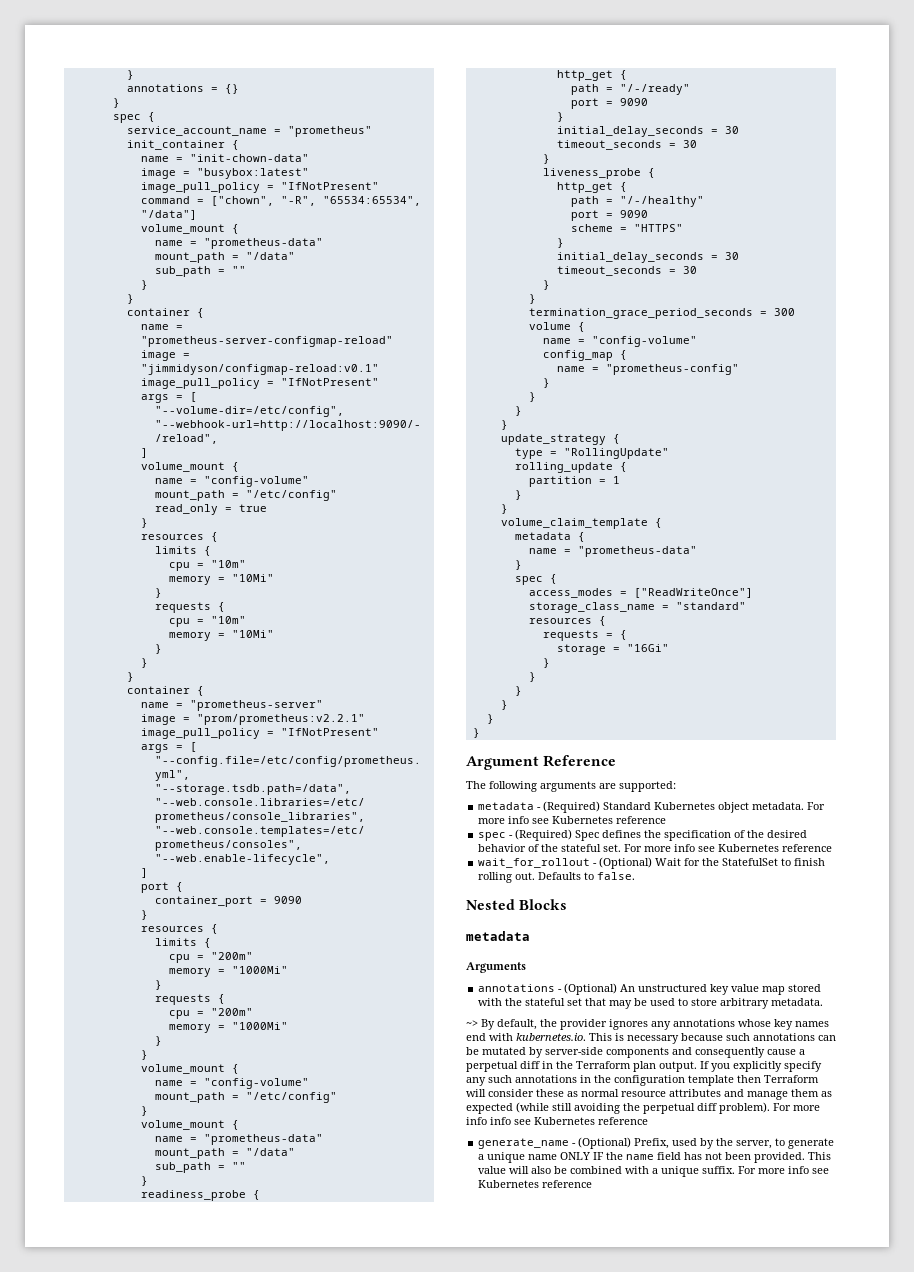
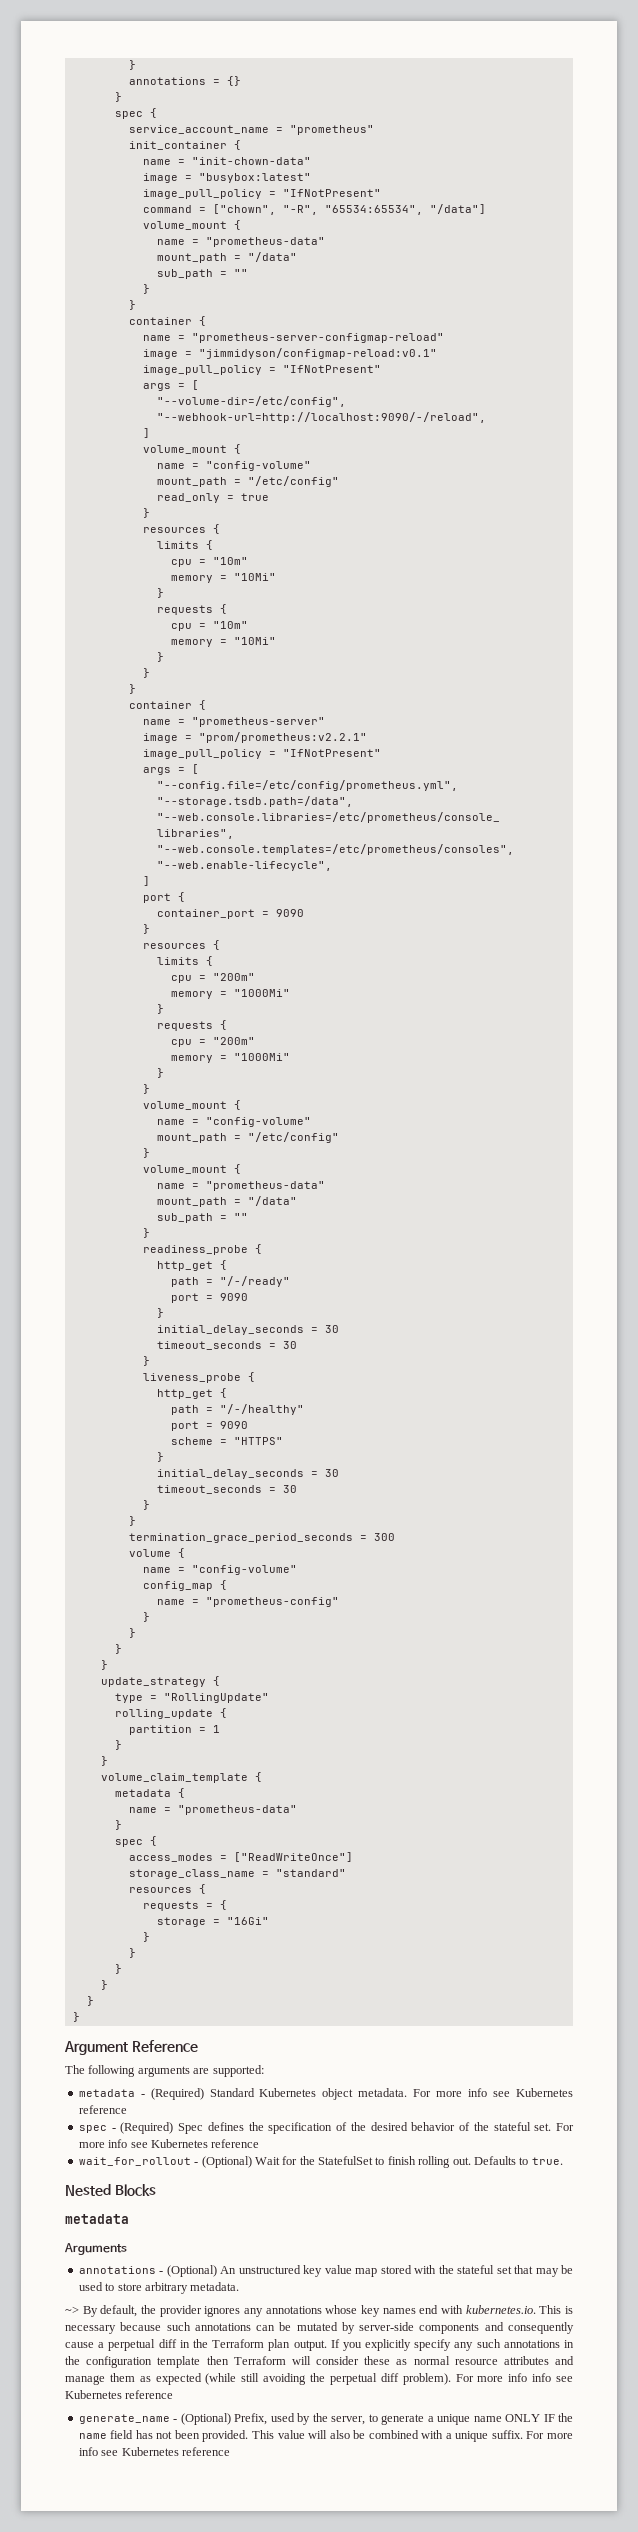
[597,872,636,880] false. -> [531,2157,563,2165] true.

